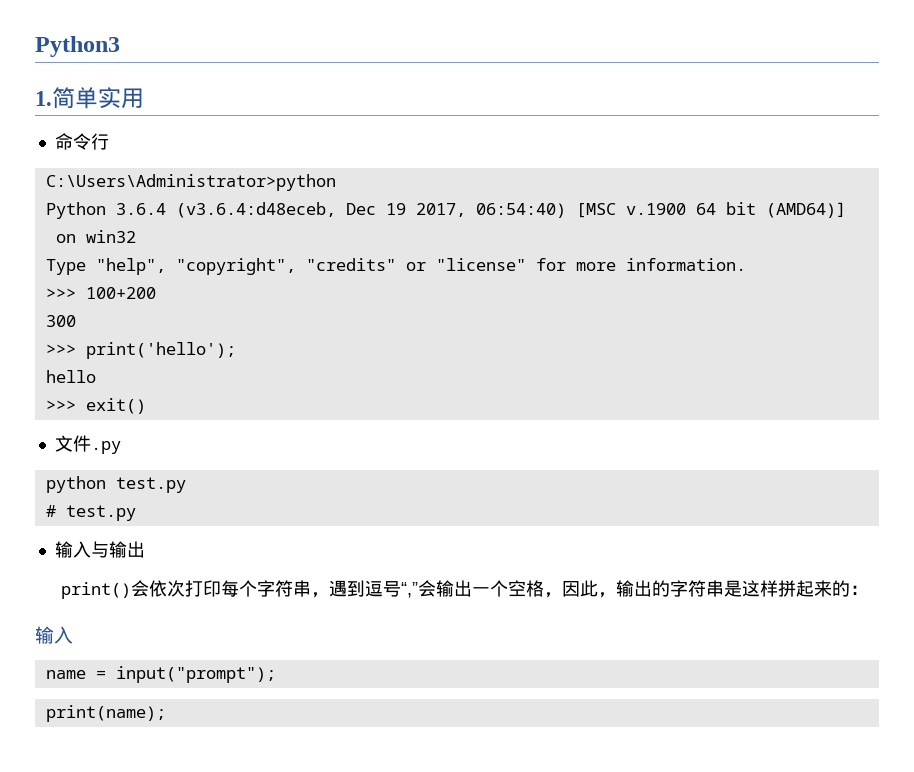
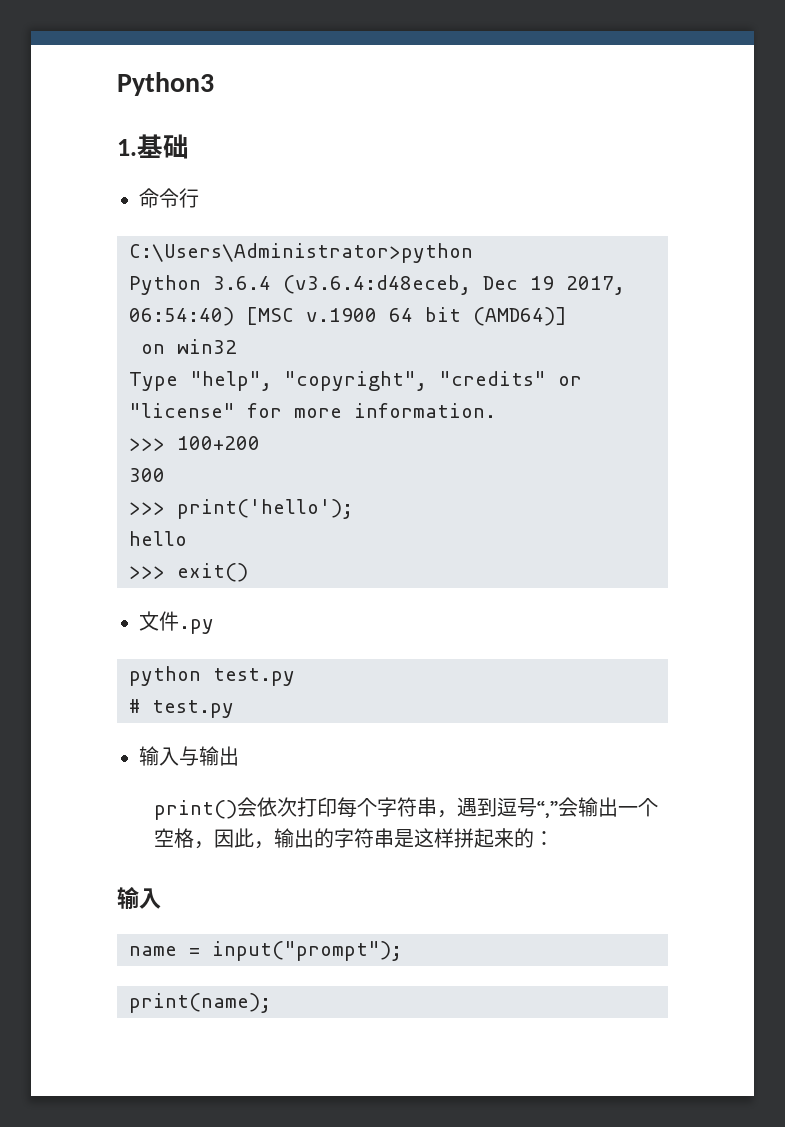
[52,87,144,109] 简单实用 -> [137,134,189,159] 基础

